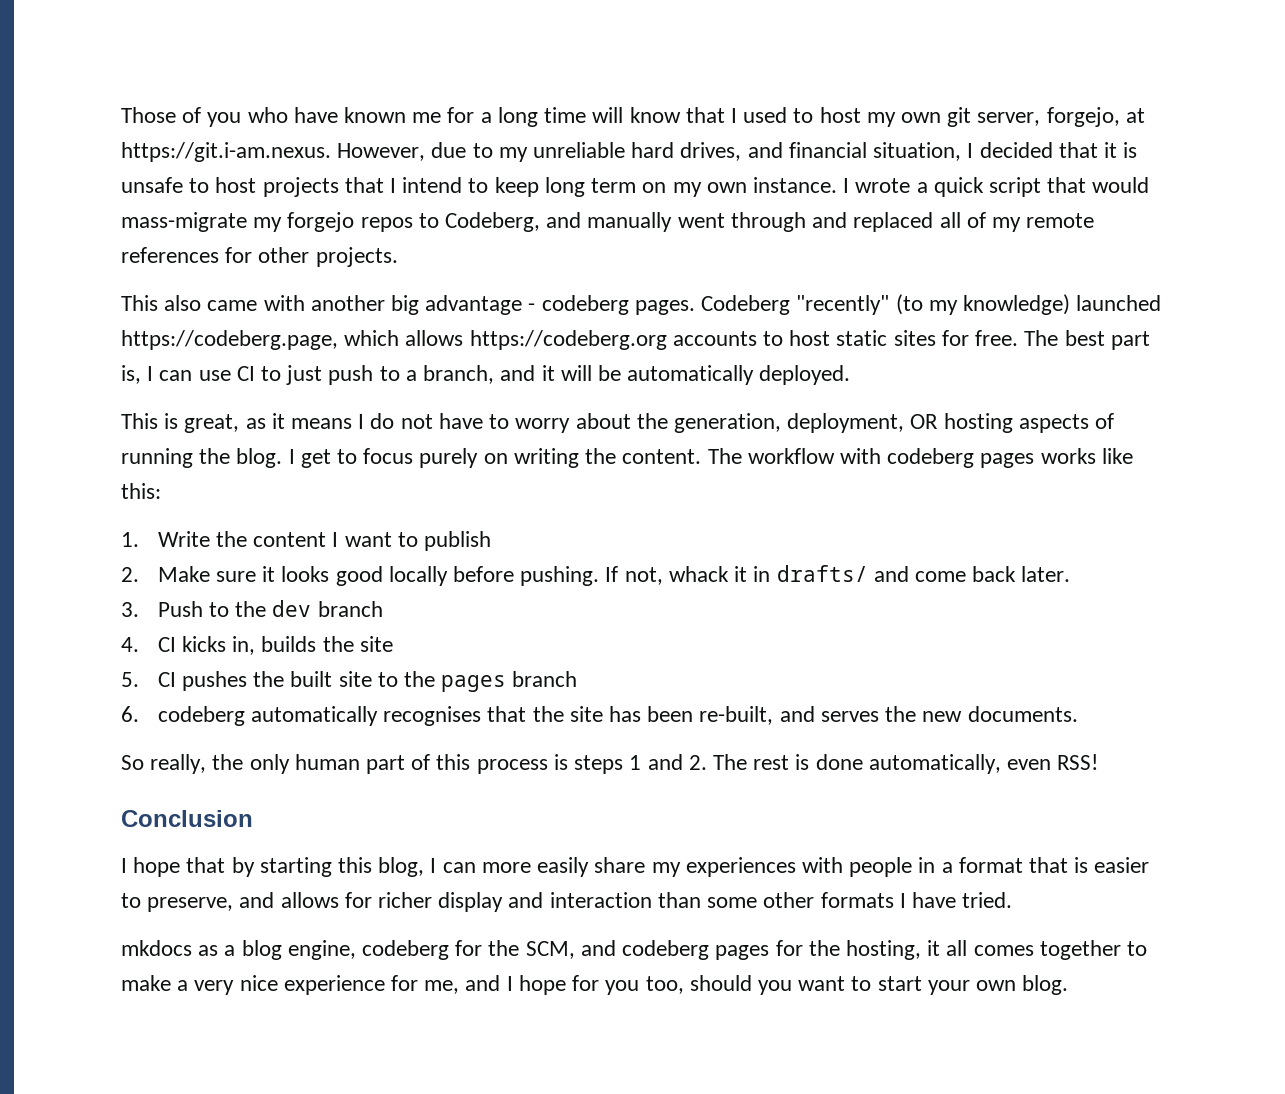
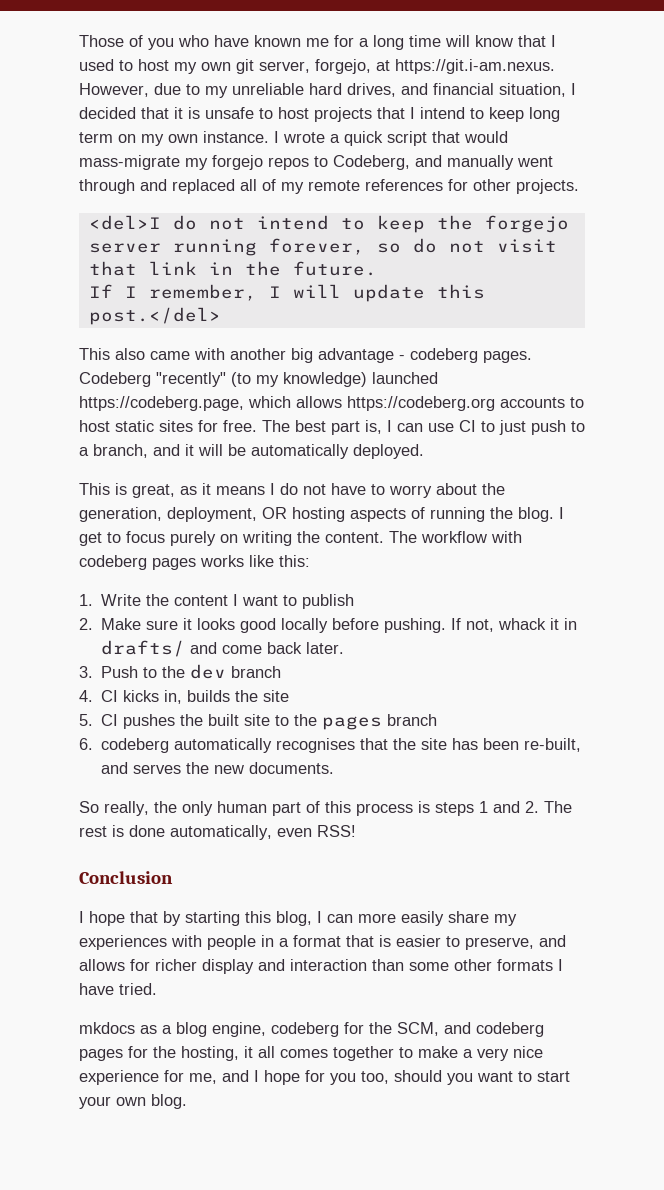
(398, 257) none -> [88,215,569,233] [88,238,557,256] [88,261,377,276] [88,284,485,302] [88,307,221,325] // <del>I do not intend to keep the forgejo server running forever, so do not visit that link in the future. // If I remember, I will update this post.</del>

